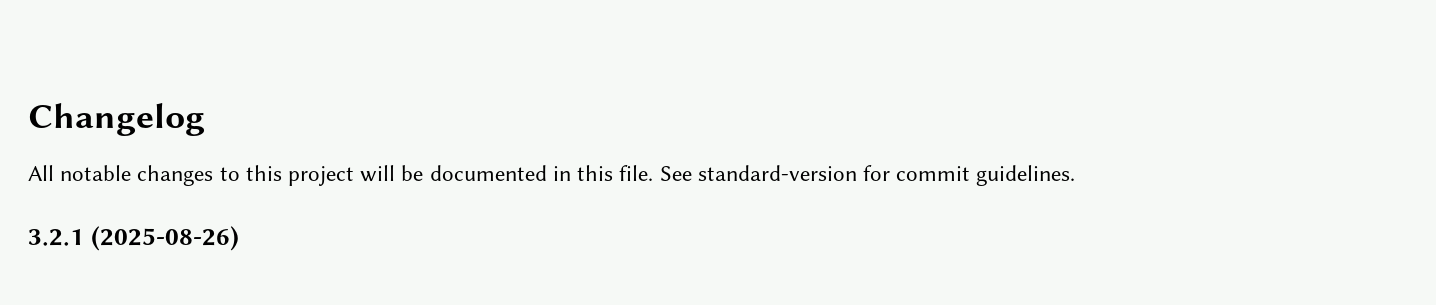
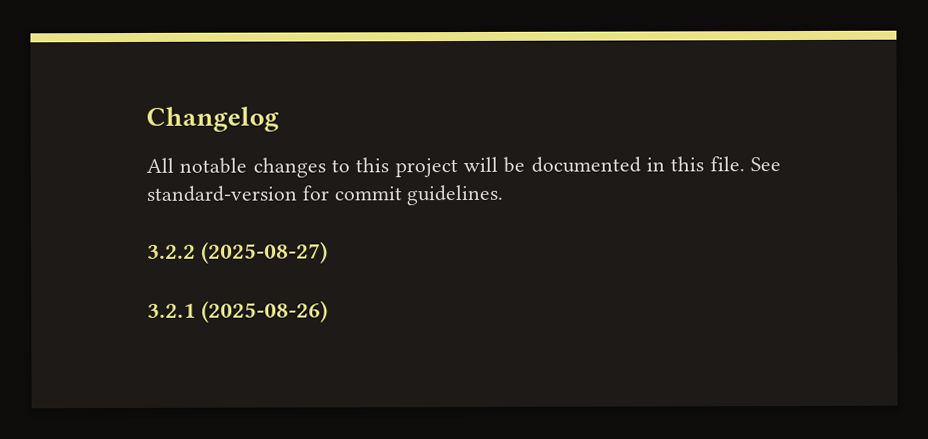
(1076, 175) none -> [147,241,329,264] // 3.2.2 (2025-08-27)

